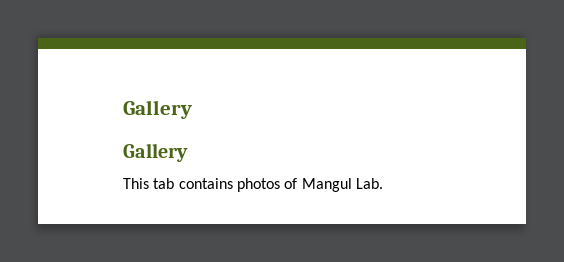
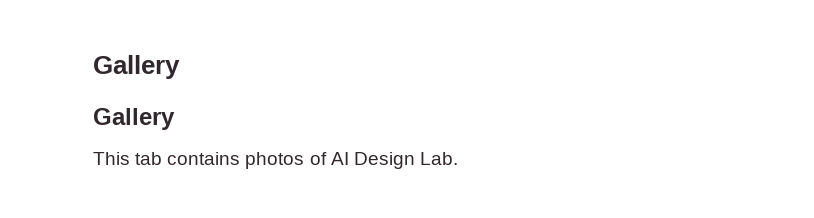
[301,178,352,192] Mangul -> [330,152,415,169] AI Design

